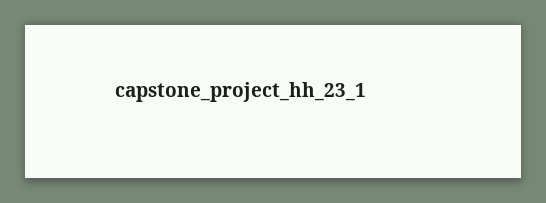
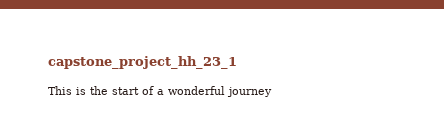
(366, 92) none -> [48,86,272,97] // This is the start of a wonderful journey

